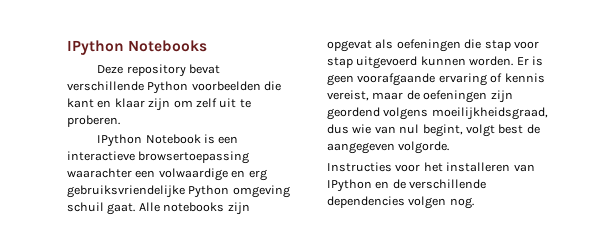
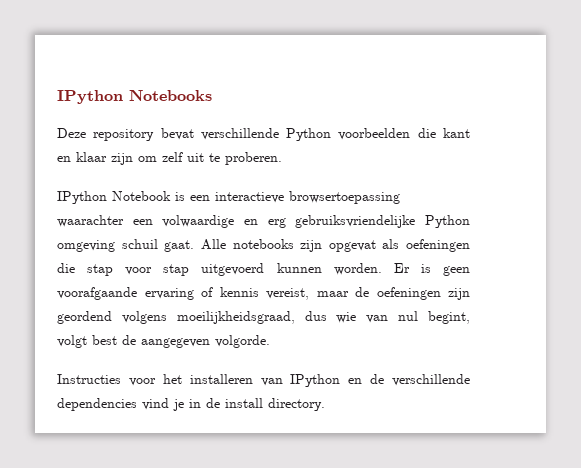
[408,196,474,209] volgen nog. -> [142,398,325,411] vind je in de install directory.

